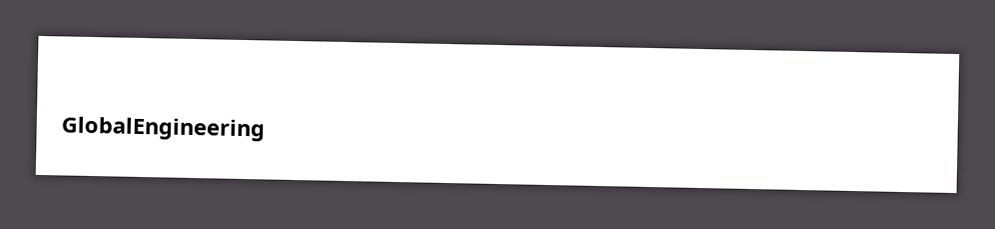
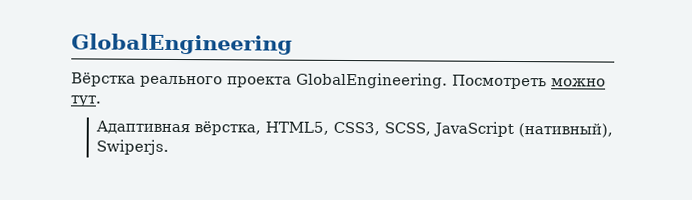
(265, 129) none -> [71,72,606,90] [70,95,102,107] [96,120,614,138] [96,139,170,155] // Вёрстка реального проекта GlobalEngineering. Посмотреть можно тут. // Адаптивная вёрстка, HTML5, CSS3, SCSS, JavaScript (нативный), Swiperjs.

